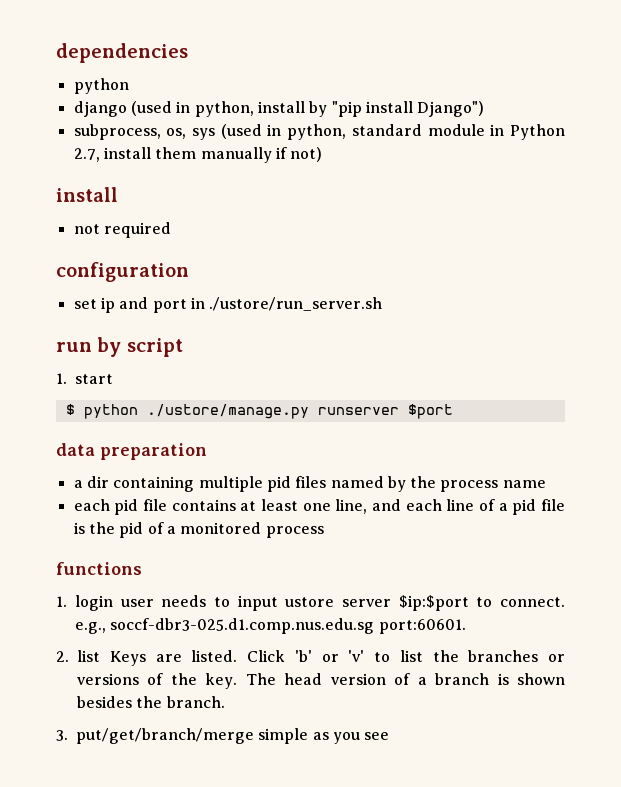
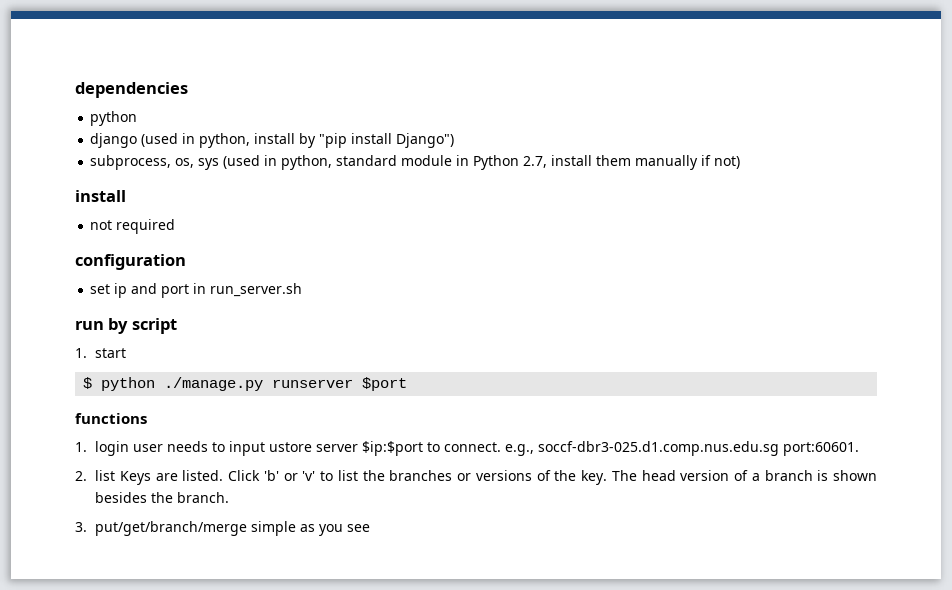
[209,297,383,311] ./ustore/run_server.sh -> [210,283,303,297] run_server.sh
[146,404,309,419] ./ustore/manage.py -> [164,377,264,391] ./manage.py
[56,443,207,460] [73,476,546,492] [73,499,565,515] [73,522,324,538] // data preparation // a dir containing multiple pid files named by the process name // each pid file contains at least one line, and each line of a pid file is the pid of a monitored process -> (408, 384) none

